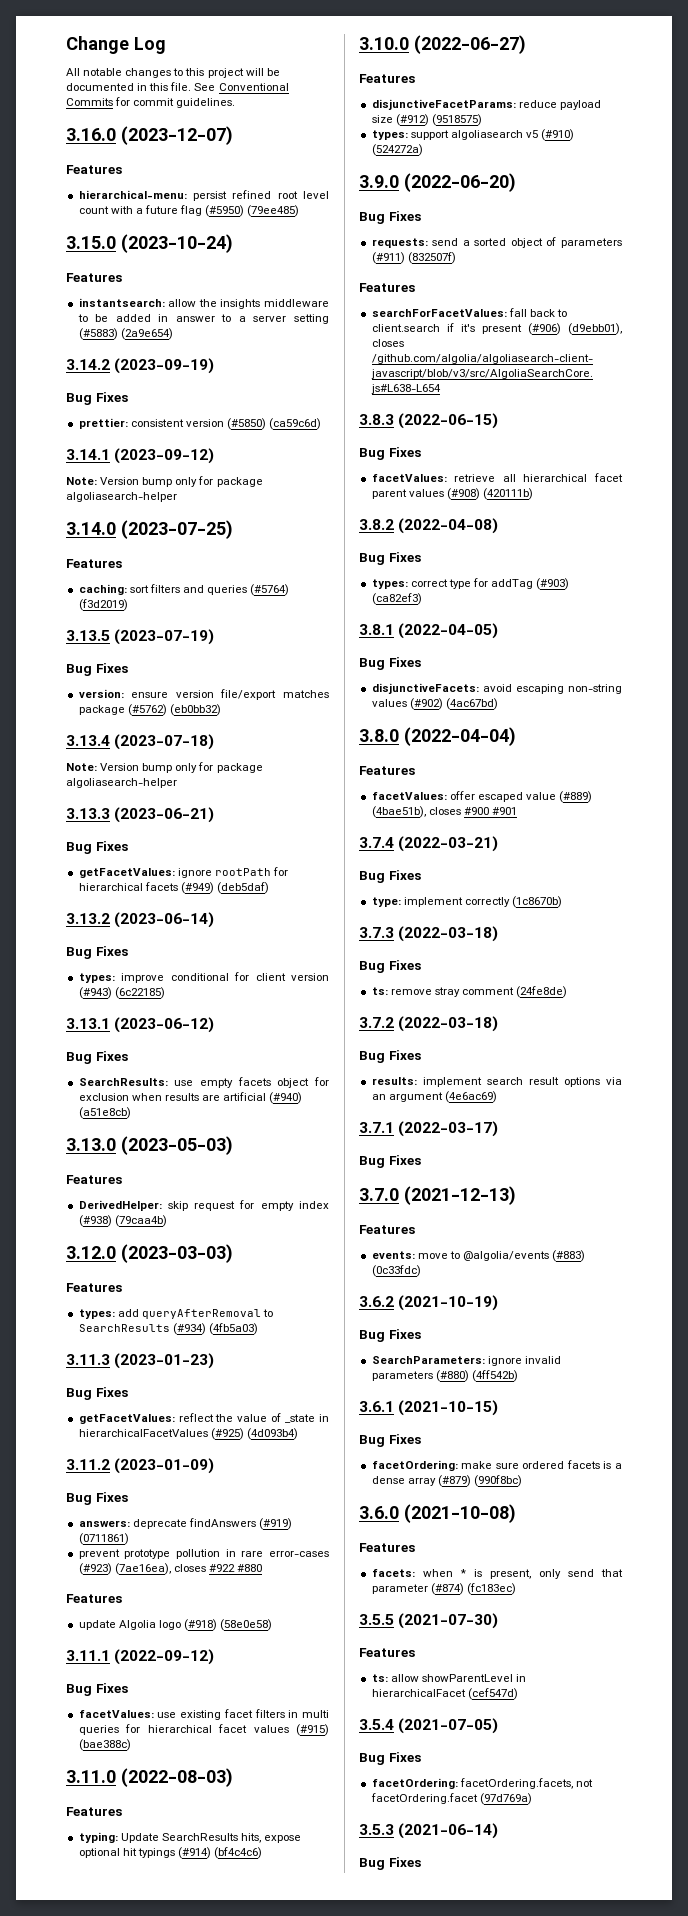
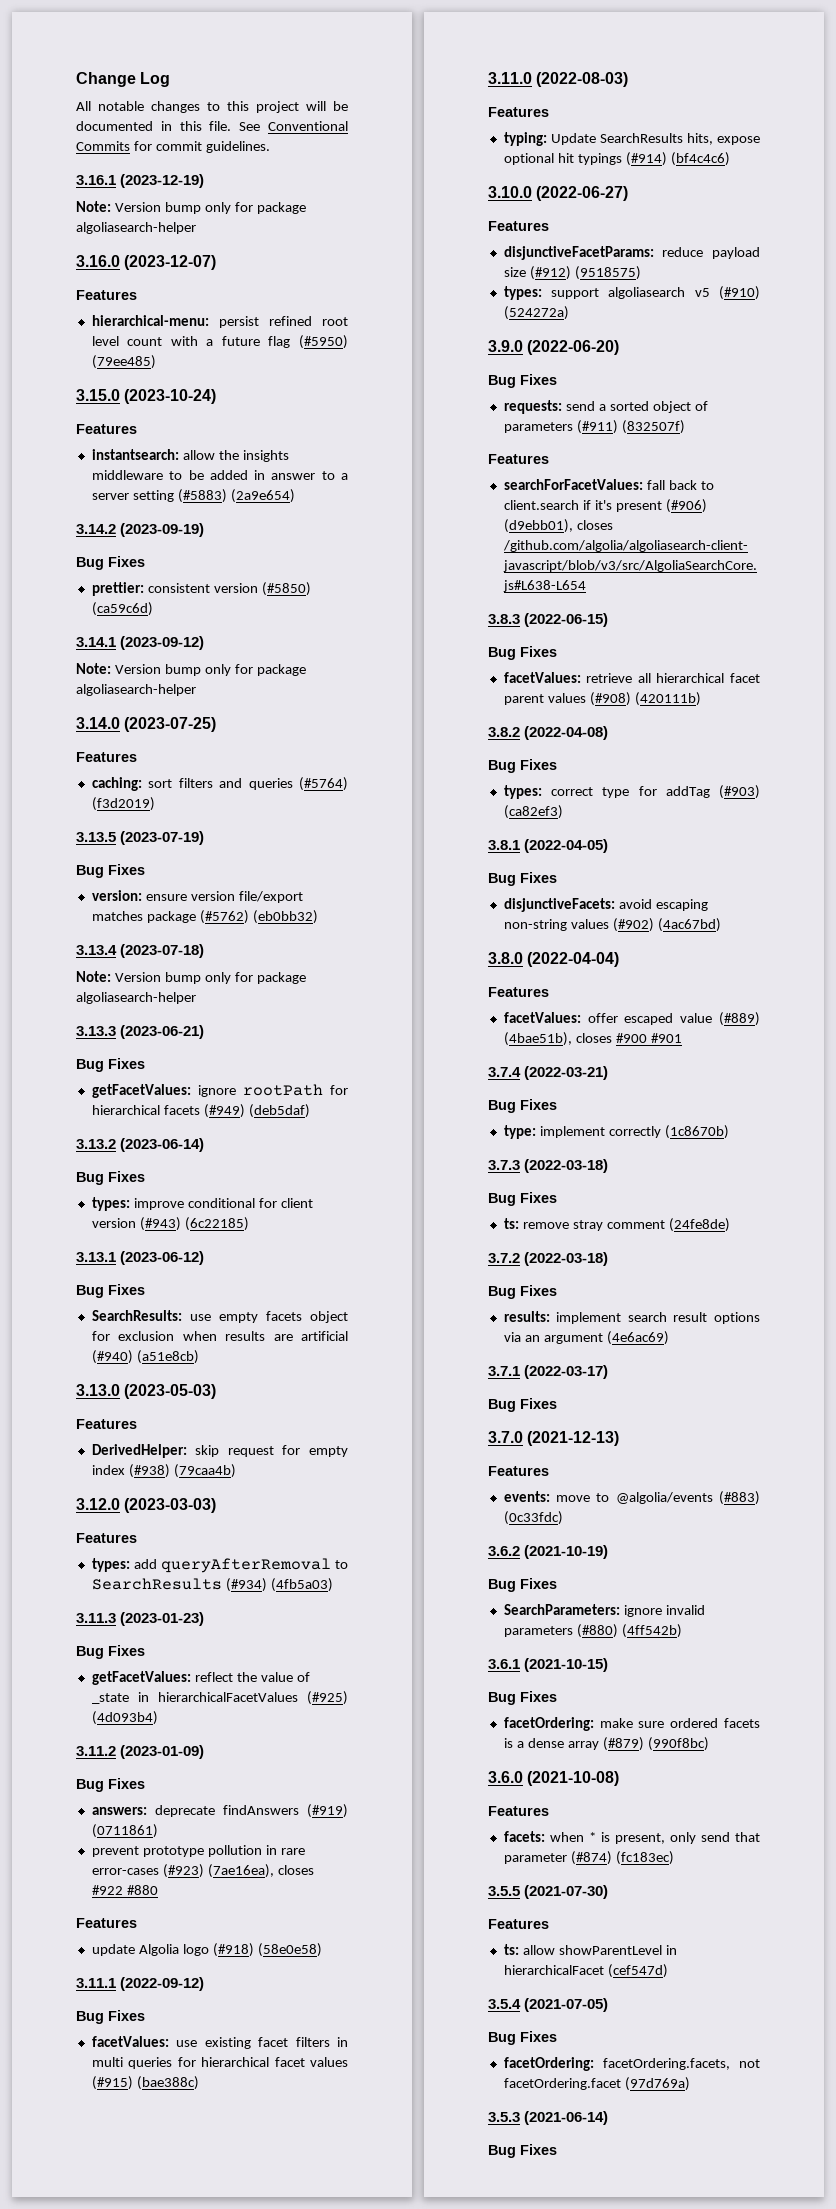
(236, 103) none -> [76,174,205,188] [76,201,306,214] [76,222,196,234] // 3.16.1 (2023-12-19) // Note: Version bump only for package algoliasearch-helper

